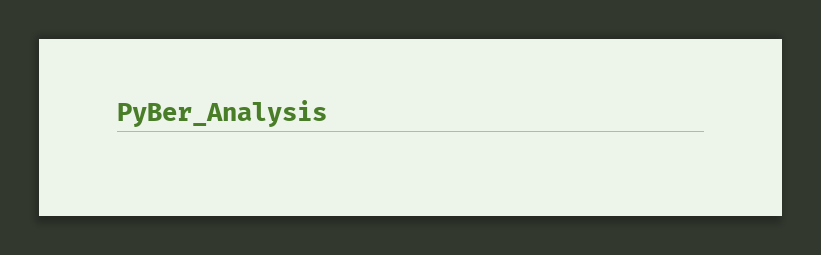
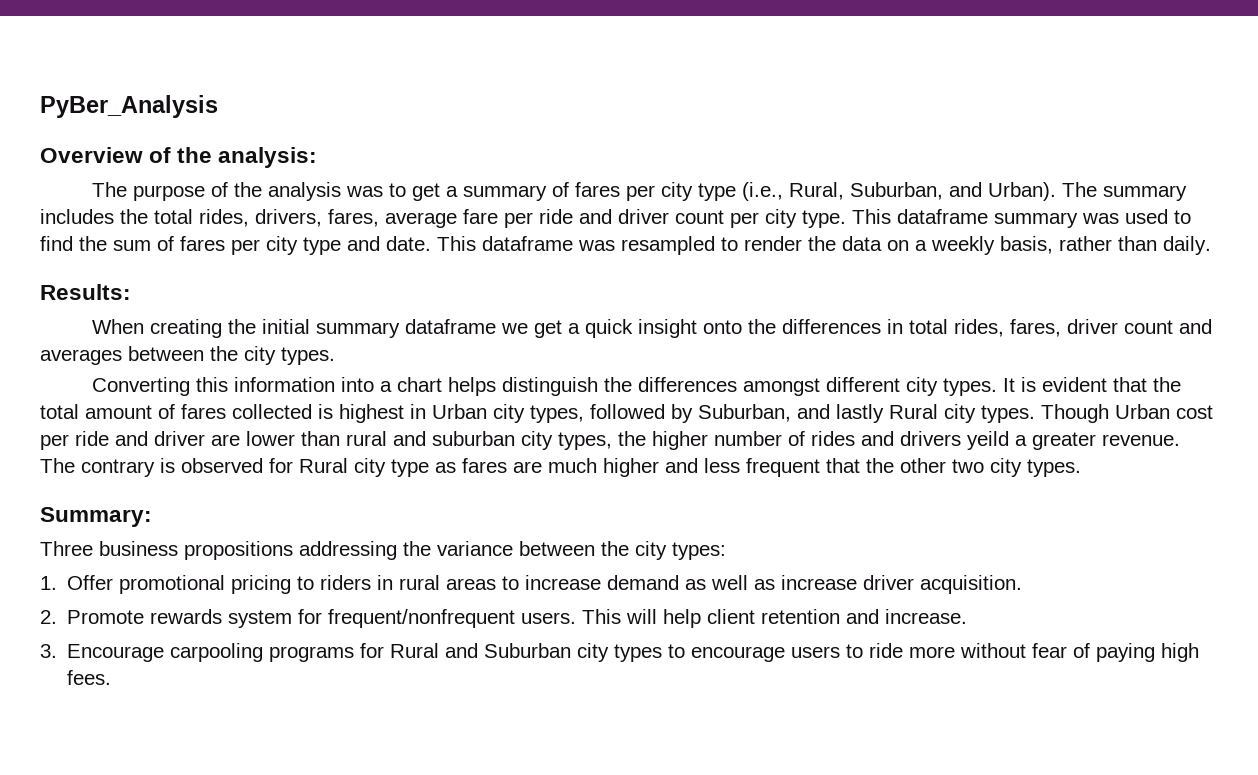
(327, 113) none -> [40,147,318,168] [91,182,1187,201] [40,209,1191,228] [40,236,1211,255] [40,284,131,300] [91,319,1212,338] [40,346,335,365] [91,377,1181,396] [40,404,1213,423] [40,431,1180,450] [40,458,1081,477] [40,507,152,527] [40,541,726,560] [40,575,1023,594] [40,609,968,628] [40,643,1200,662] [67,670,112,685] // Overview of the analysis: // The purpose of the analysis was to get a summary of fares per city type (i.e., Rural, Suburban, and Urban). The summary includes the total rides, drivers, fares, average fare per ride and driver count per city type. This dataframe summary was used to find the sum of fares per city type and date. This dataframe was resampled to render the data on a weekly basis, rather than daily. // Results: // When creating the initial summary dataframe we get a quick insight onto the differences in total rides, fares, driver count and averages between the city types. // Converting this information into a chart helps distinguish the differences amongst different city types. It is evident that the total amount of fares collected is highest in Urban city types, followed by Suburban, and lastly Rural city types. Though Urban cost per ride and driver are lower than rural and suburban city types, the higher number of rides and drivers yeild a greater revenue. The contrary is observed for Rural city type as fares are much higher and less frequent that the other two city types. // Summary: // Three business propositions addressing the variance between the city types: // 1. Offer promotional pricing to riders in rural areas to increase demand as well as increase driver acquisition. // 2. Promote rewards system for frequent/nonfrequent users. This will help client retention and increase. // 3. Encourage carpooling programs for Rural and Suburban city types to encourage users to ride more without fear of paying high fees.

